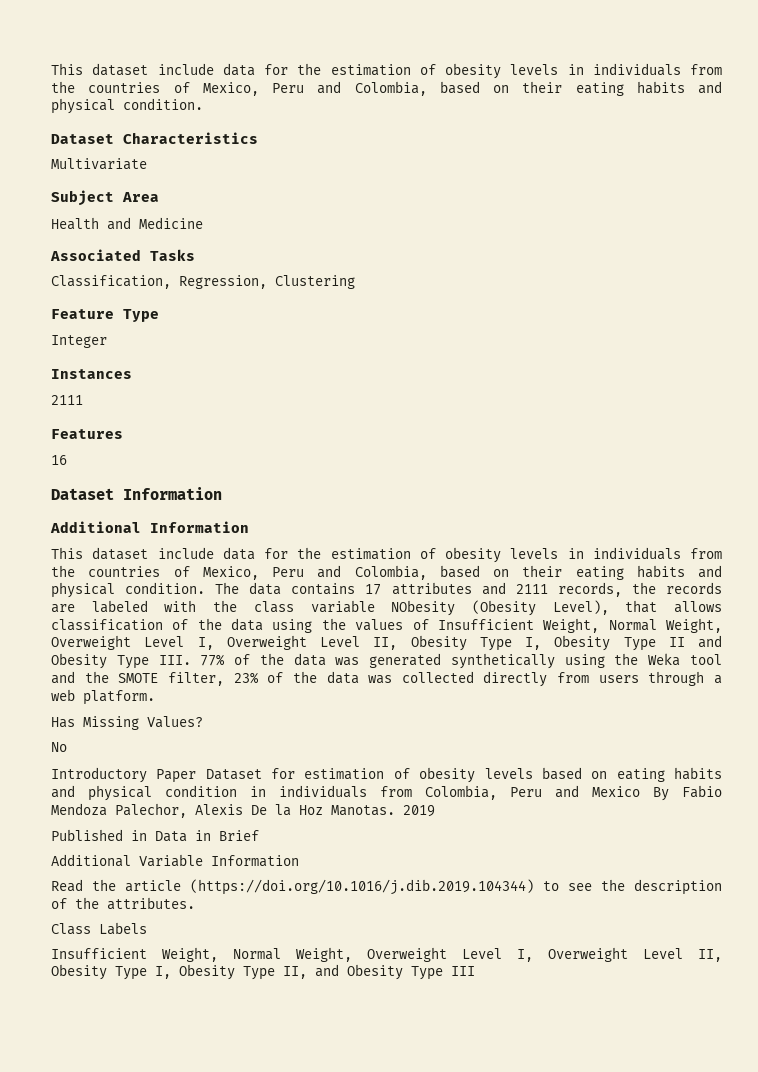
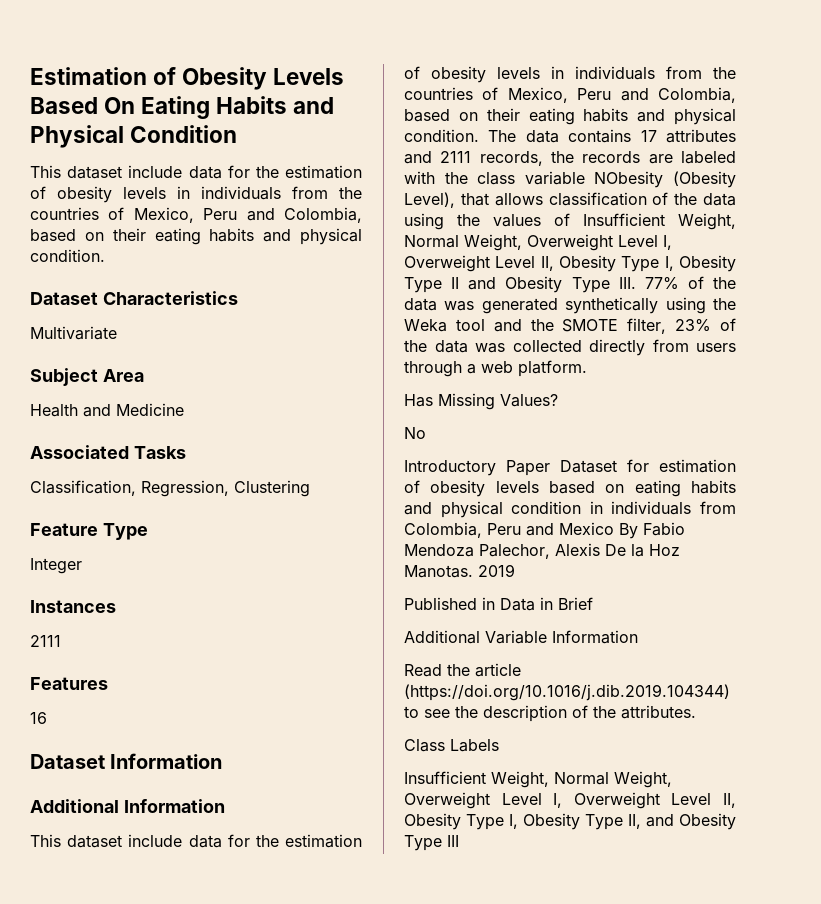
(51, 69) none -> [30,67,345,90] [30,96,335,119] [30,125,238,148] Estimation of Obesity Levels Based On Eating Habits and Physical Condition //

